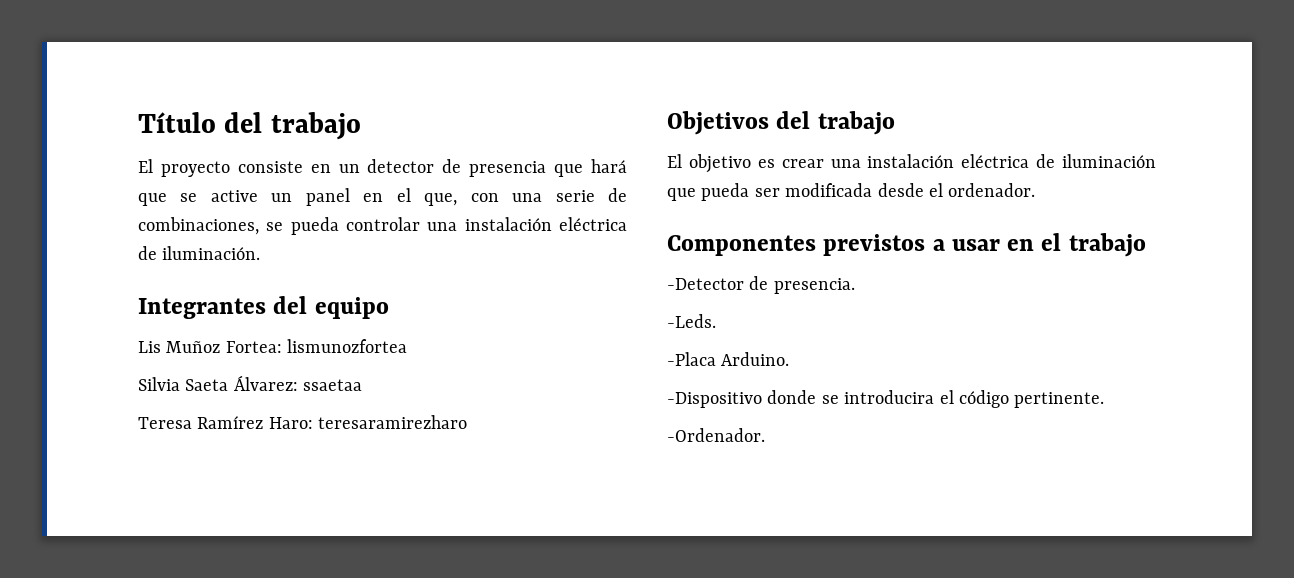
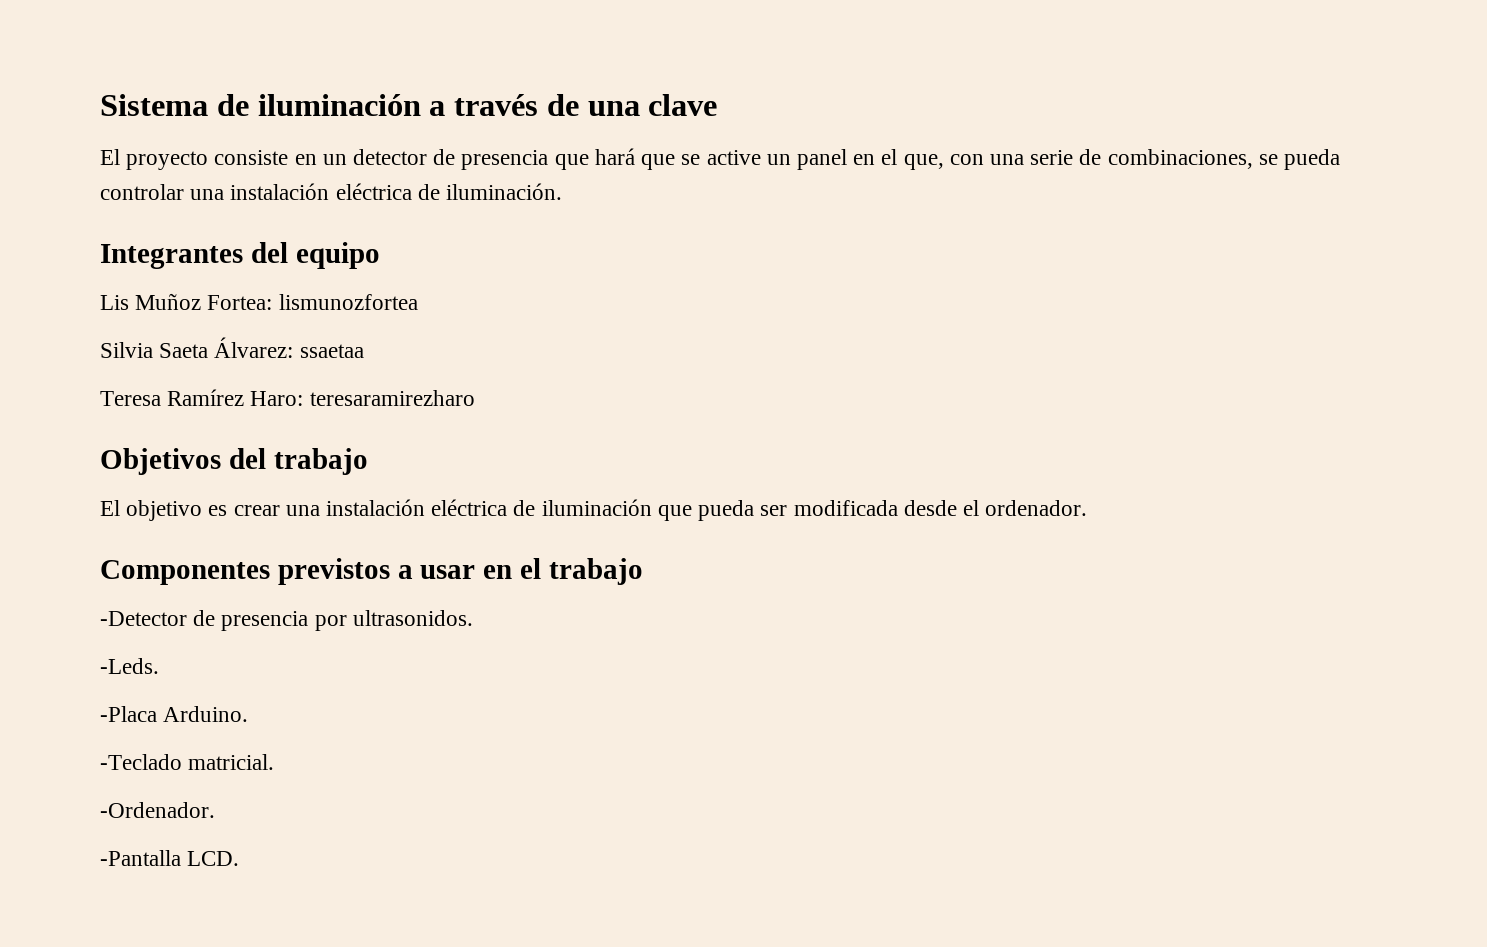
[138,112,361,140] Título del trabajo -> [100,94,718,116] Sistema de iluminación a través de una clave
[773,278,855,294] presencia. -> [221,610,473,631] presencia por ultrasonidos.
[667,390,1105,408] -Dispositivo donde se introducira el código pertinente. -> [100,754,275,770] -Teclado matricial.
(765, 435) none -> [100,850,240,866] // -Pantalla LCD.

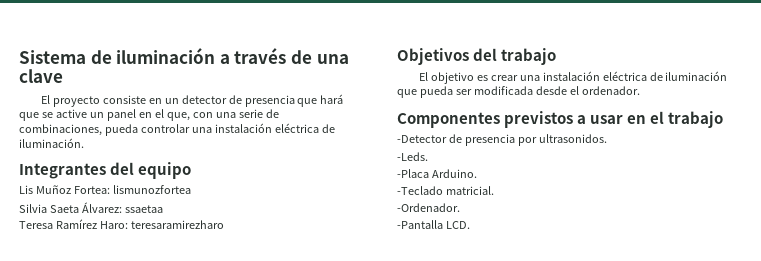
[1258,154,1278,165] se -> (102, 130) none

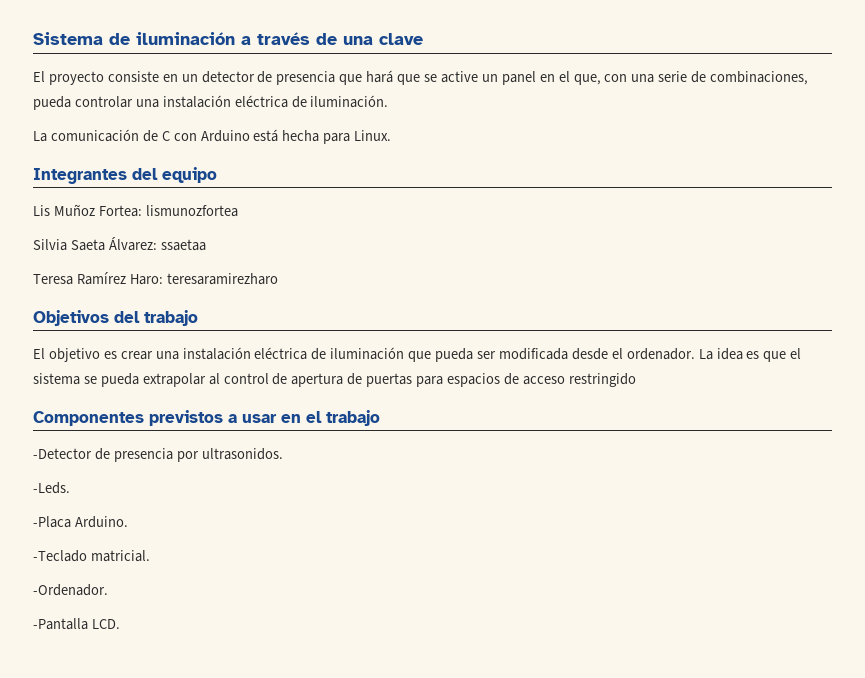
(84, 143) none -> [33,129,392,144] // La comunicación de C con Arduino está hecha para Linux.
(640, 90) none -> [698,348,802,362] [33,373,636,387] La idea es que el sistema se pueda extrapolar al control de apertura de puertas para espacios de acceso restringido

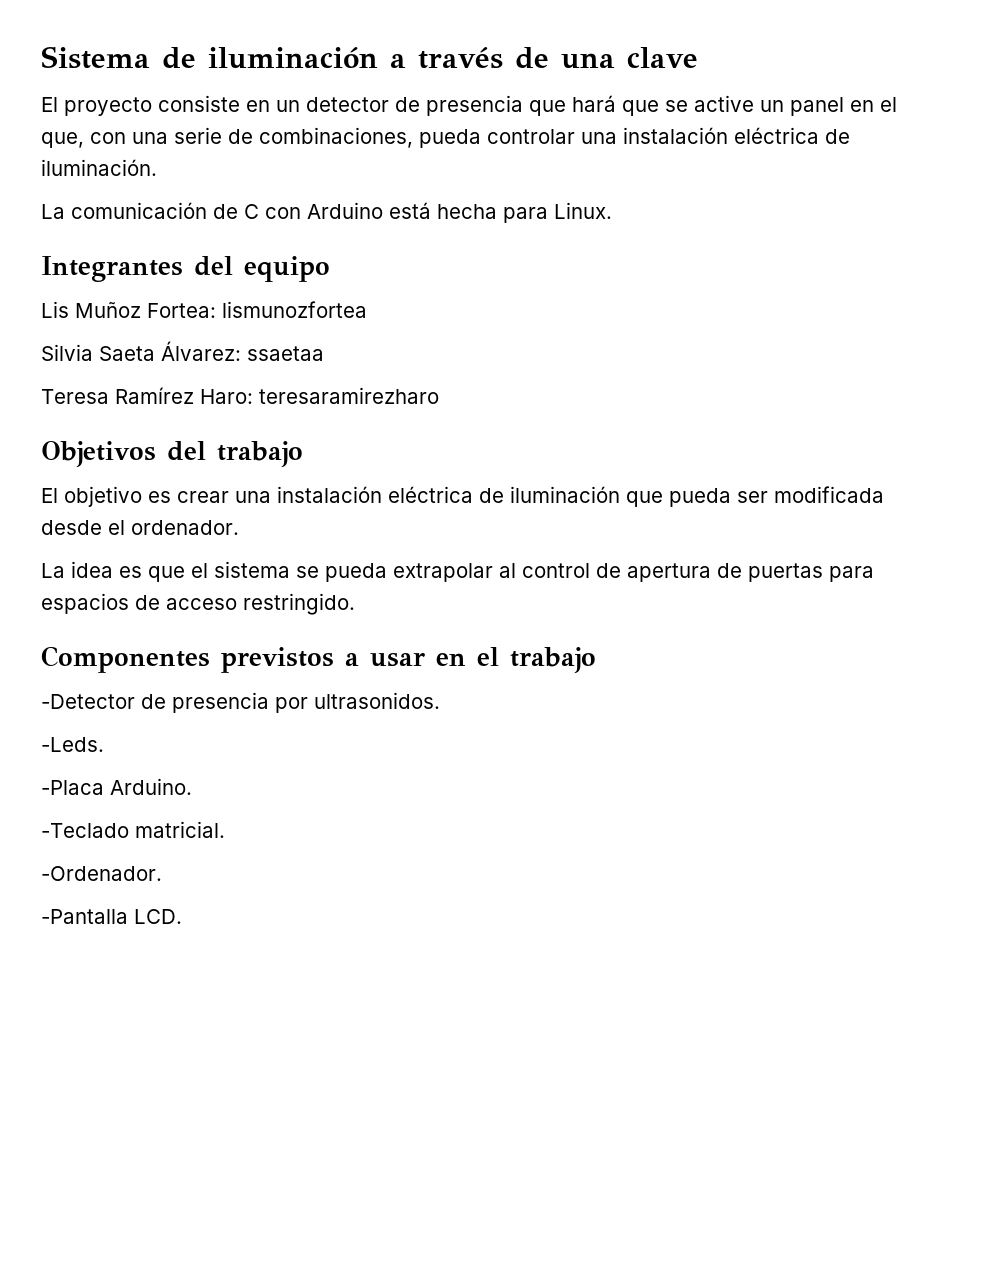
(695, 354) none -> (239, 527) //
[568,373,636,387] restringido -> [243,593,355,615] restringido.

